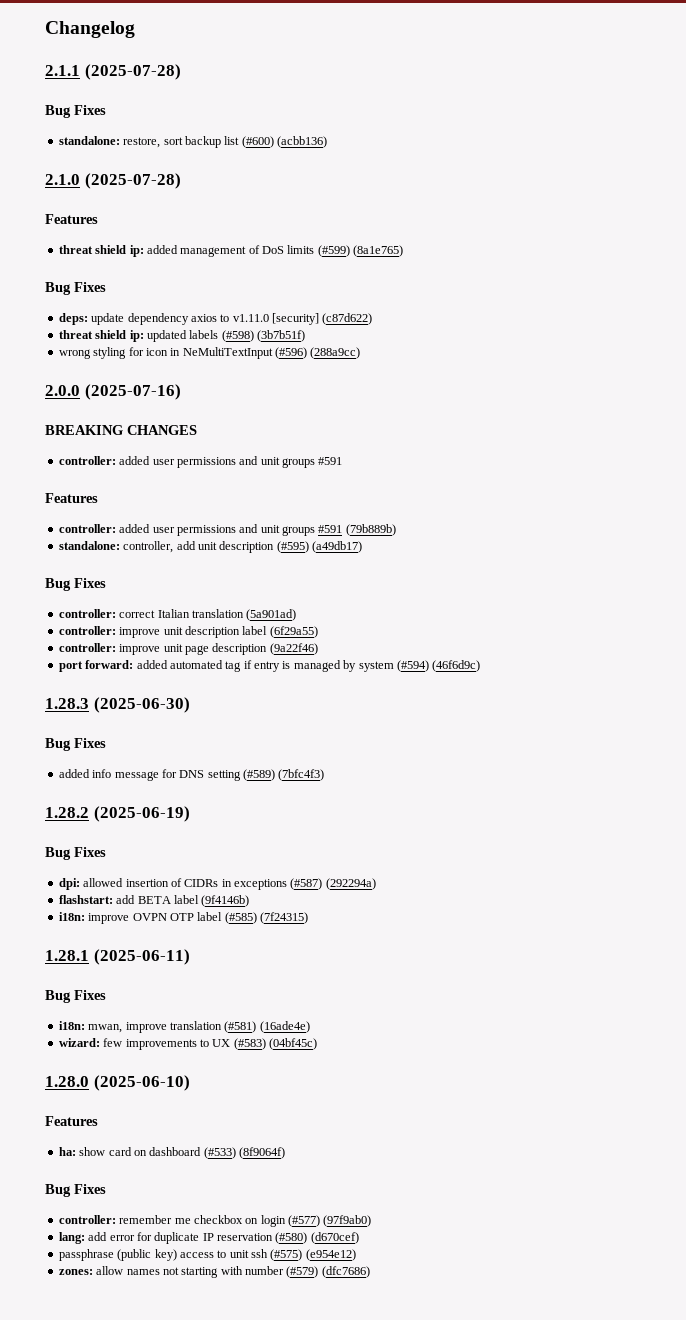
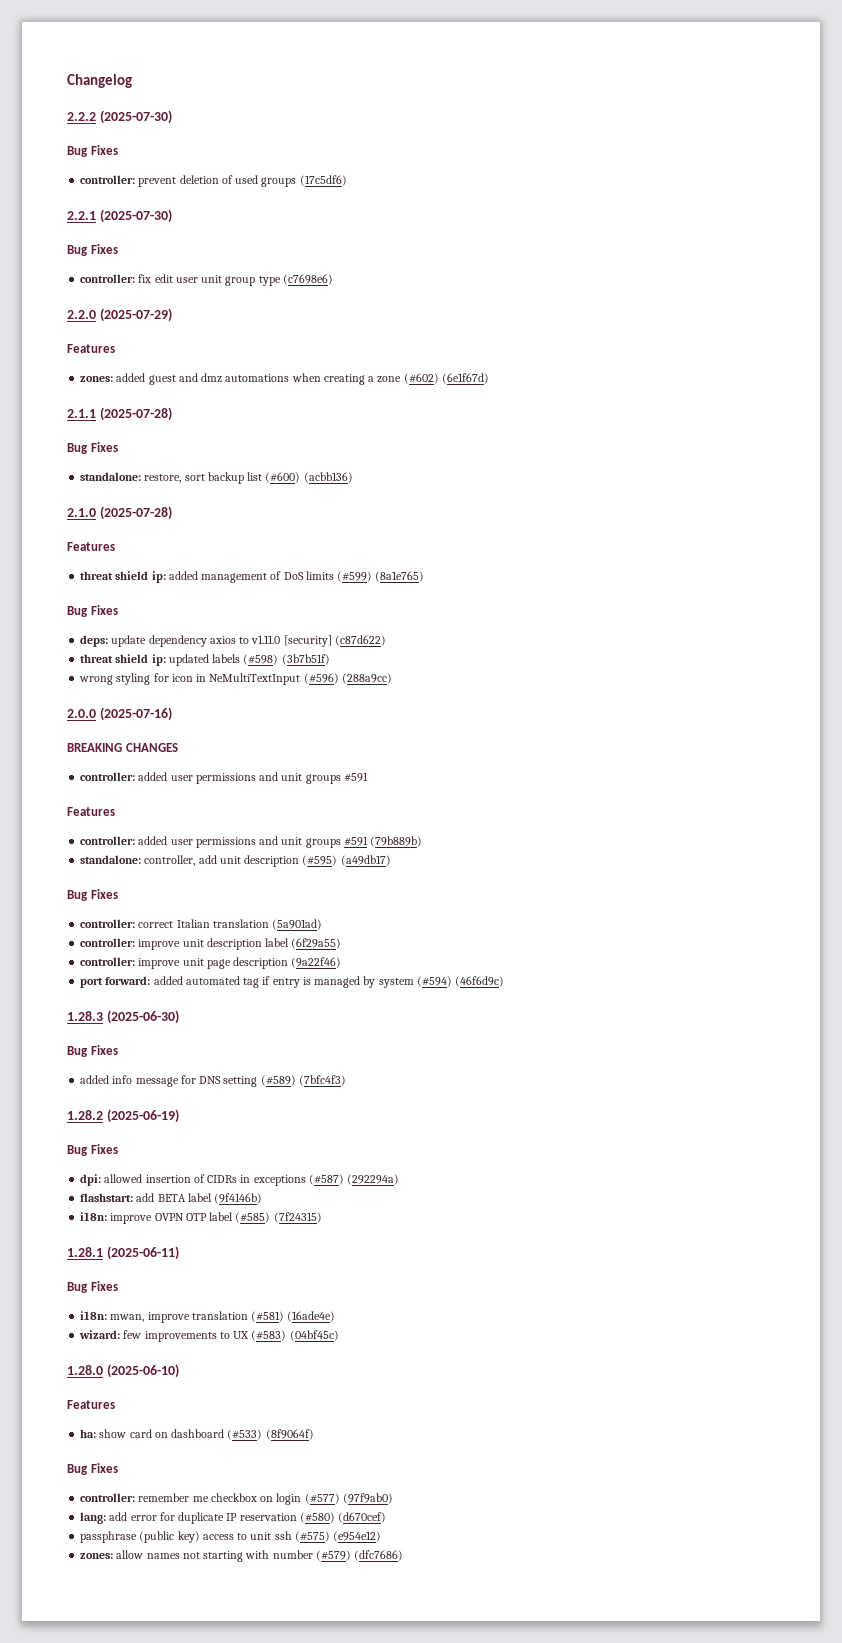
(135, 29) none -> [67,110,172,124] [67,145,118,157] [80,175,347,187] [67,209,172,223] [67,244,118,256] [80,274,333,286] [67,308,172,322] [67,344,115,353] [80,373,489,385] // 2.2.2 (2025-07-30) // Bug Fixes // controller: prevent deletion of used groups (17c5df6) // 2.2.1 (2025-07-30) // Bug Fixes // controller: fix edit user unit group type (c7698e6) // 2.2.0 (2025-07-29) // Features // zones: added guest and dmz automations when creating a zone (#602) (6e1f67d)

